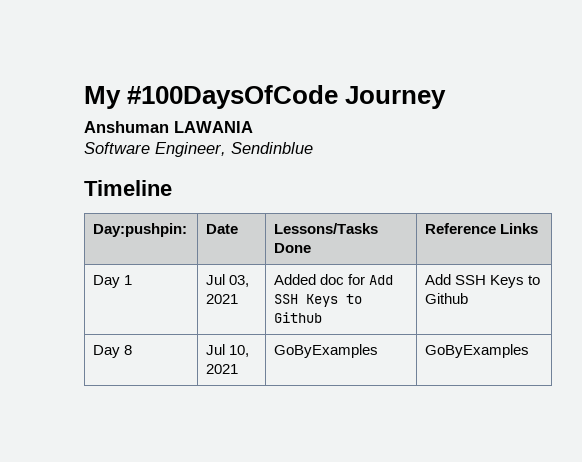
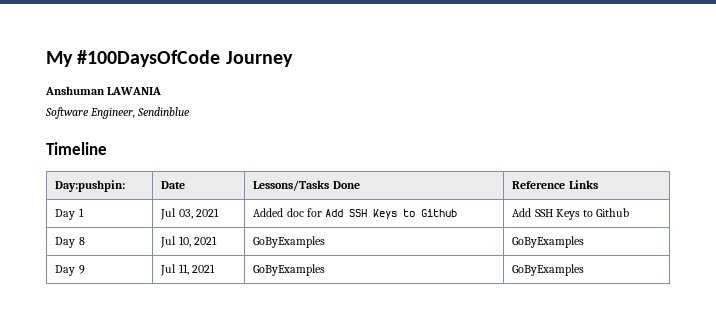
(530, 351) none -> [55,265,85,276] [160,264,215,276] [253,264,326,276] [512,264,585,276] // Day 9 | Jul 11, 2021 | GoByExamples | GoByExamples

